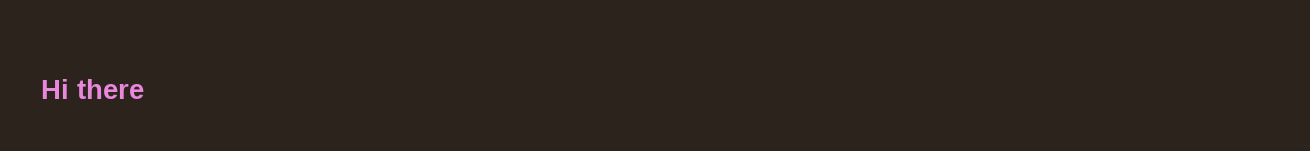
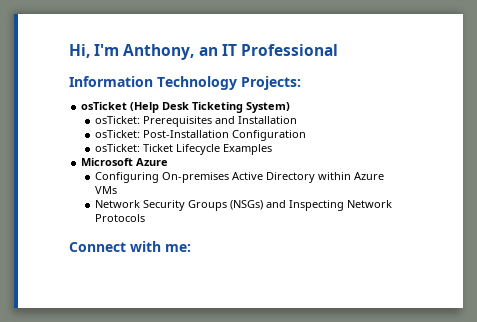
[41,79,144,99] Hi there -> [69,44,338,60] [69,76,301,90] [81,102,291,113] [94,116,297,127] [94,130,306,141] [94,144,272,155] [81,158,169,166] [94,172,384,183] [94,186,117,194] [94,200,392,211] [94,214,145,222] [69,241,191,252] Hi, I'm Anthony, an IT Professional // Information Technology Projects: // osTicket (Help Desk Ticketing System) // osTicket: Prerequisites and Installation // osTicket: Post-Installation Configuration // osTicket: Ticket Lifecycle Examples // Microsoft Azure // Configuring On-premises Active Directory within Azure VMs // Network Security Groups (NSGs) and Inspecting Network Protocols // Connect with me:

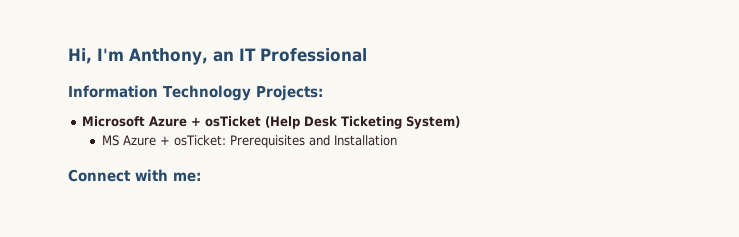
(301, 83) none -> [82,116,202,127] Microsoft Azure +
(291, 107) none -> [101,135,170,146] MS Azure +
[94,130,306,141] [94,144,272,155] [81,158,169,166] [94,172,384,183] [94,186,117,194] [94,200,392,211] [94,214,145,222] // osTicket: Post-Installation Configuration // osTicket: Ticket Lifecycle Examples // Microsoft Azure // Configuring On-premises Active Directory within Azure VMs // Network Security Groups (NSGs) and Inspecting Network Protocols -> (397, 140) none

